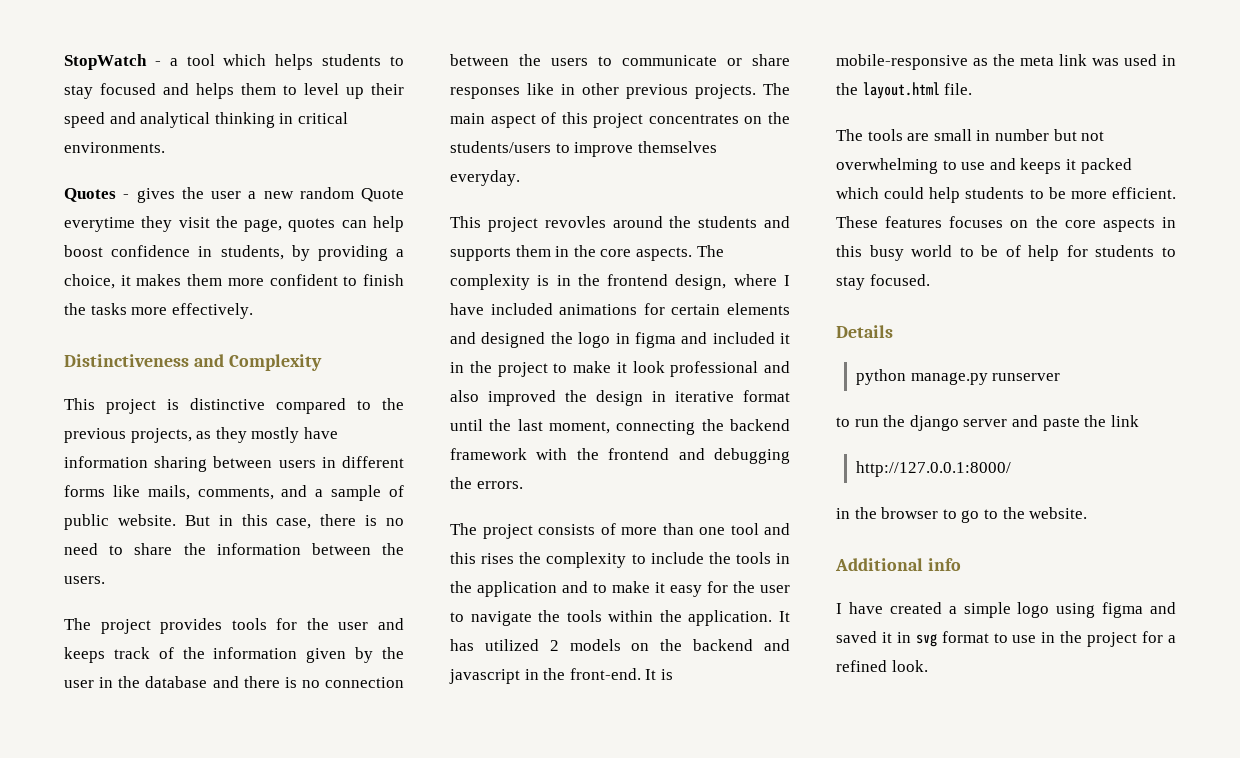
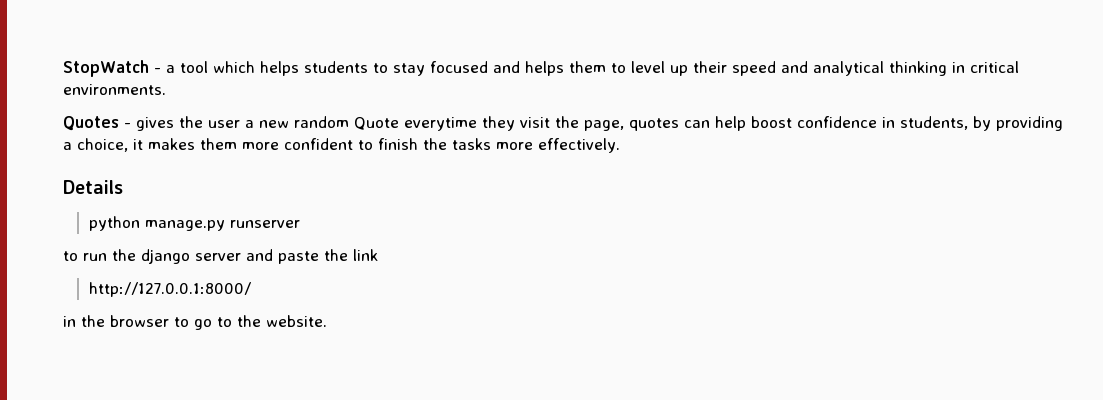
[64,354,322,371] [64,398,404,414] [64,427,338,443] [64,456,404,472] [64,485,404,501] [64,514,404,530] [64,543,404,555] [64,576,105,584] [64,618,404,634] [64,647,404,663] [64,676,404,688] [450,54,790,66] [450,83,790,99] [450,112,790,128] [450,141,717,157] [450,170,520,186] [450,216,790,232] [450,245,724,261] [450,274,790,290] [450,303,790,315] [450,332,790,348] [450,361,790,377] [450,390,790,406] [450,419,790,435] [450,448,790,464] [450,477,523,489] [450,523,790,539] [450,552,790,568] [450,581,790,597] [450,610,790,626] [450,639,790,651] [449,668,673,684] [836,54,1176,70] [836,82,973,99] [836,129,1105,141] [836,158,1132,174] [836,187,1176,203] [836,216,1176,232] [836,245,1176,261] [836,274,930,290] // Distinctiveness and Complexity // This project is distinctive compared to the previous projects, as they mostly have information sharing between users in different forms like mails, comments, and a sample of public website. But in this case, there is no need to share the information between the users. // The project provides tools for the user and keeps track of the information given by the user in the database and there is no connection between the users to communicate or share responses like in other previous projects. The main aspect of this project concentrates on the students/users to improve themselves everyday. // This project revovles around the students and supports them in the core aspects. The complexity is in the frontend design, where I have included animations for certain elements and designed the logo in figma and included it in the project to make it look professional and also improved the design in iterative format until the last moment, connecting the backend framework with the frontend and debugging the errors. // The project consists of more than one tool and this rises the complexity to include the tools in the application and to make it easy for the user to navigate the tools within the application. It has utilized 2 models on the backend and javascript in the front-end. It is mobile-responsive as the meta link was used in the layout.html file. // The tools are small in number but not overwhelming to use and keeps it packed which could help students to be more efficient. These features focuses on the core aspects in this busy world to be of help for students to stay focused. -> (620, 145) none
[835,558,961,571] [836,602,1176,618] [836,631,1176,647] [836,660,928,672] // Additional info // I have created a simple logo using figma and saved it in svg format to use in the project for a refined look. -> (327, 321) none

